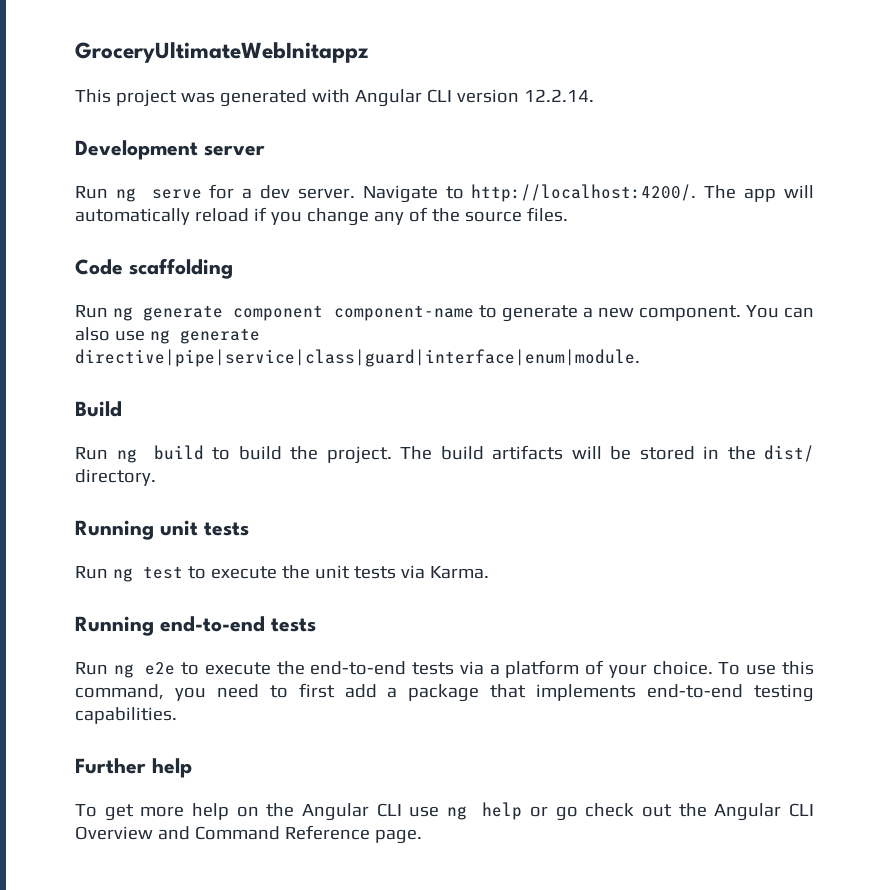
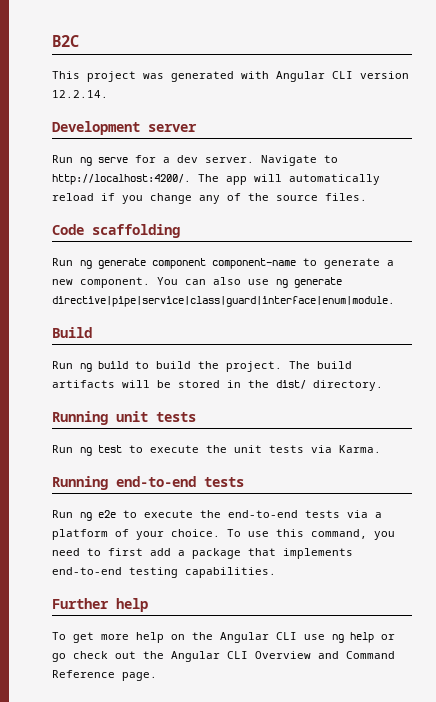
[75,42,369,63] GroceryUltimateWebInitappz -> [52,35,79,47] B2C

